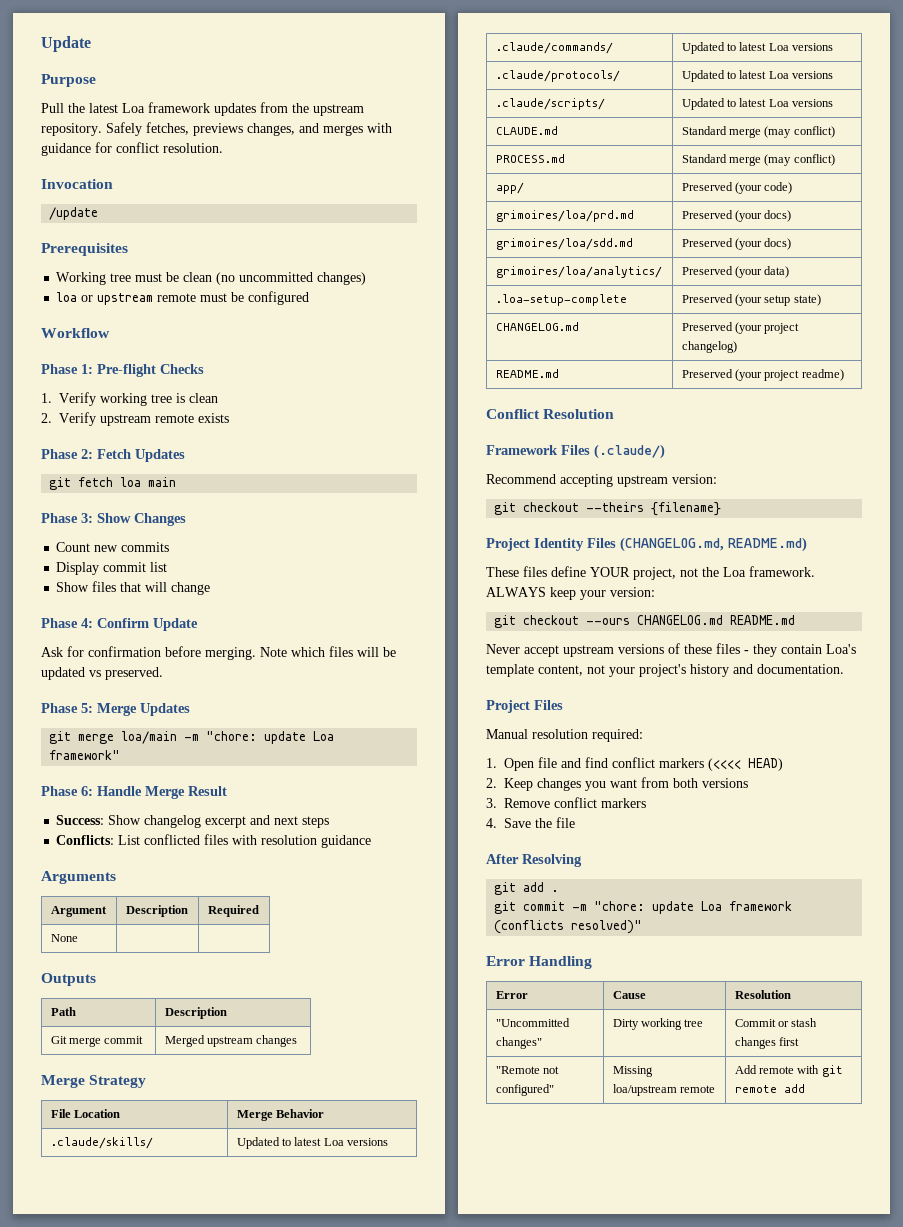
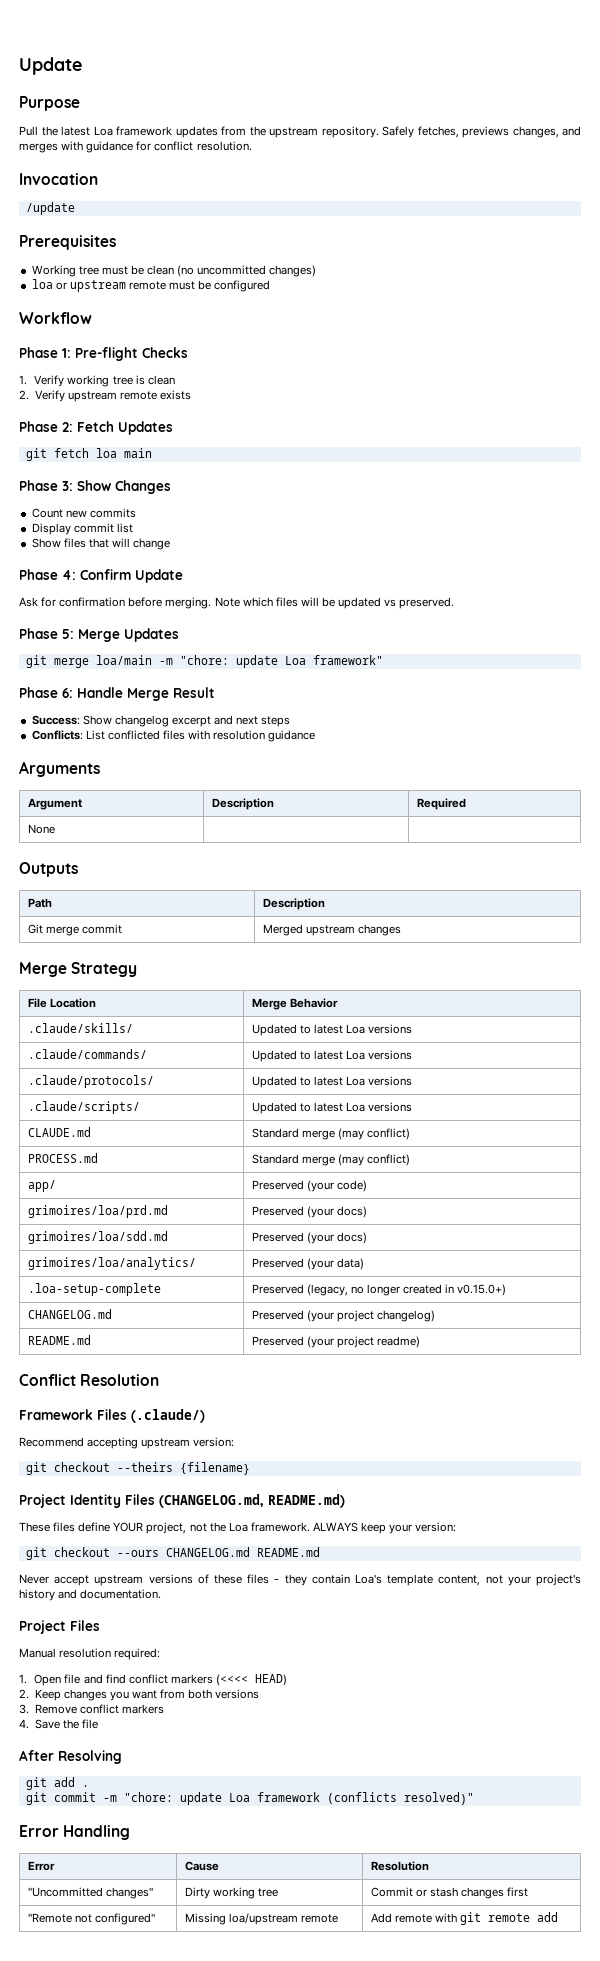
[735,294,821,306] (your setup state) -> [306,1284,507,1296] (legacy, no longer created in v0.15.0+)

